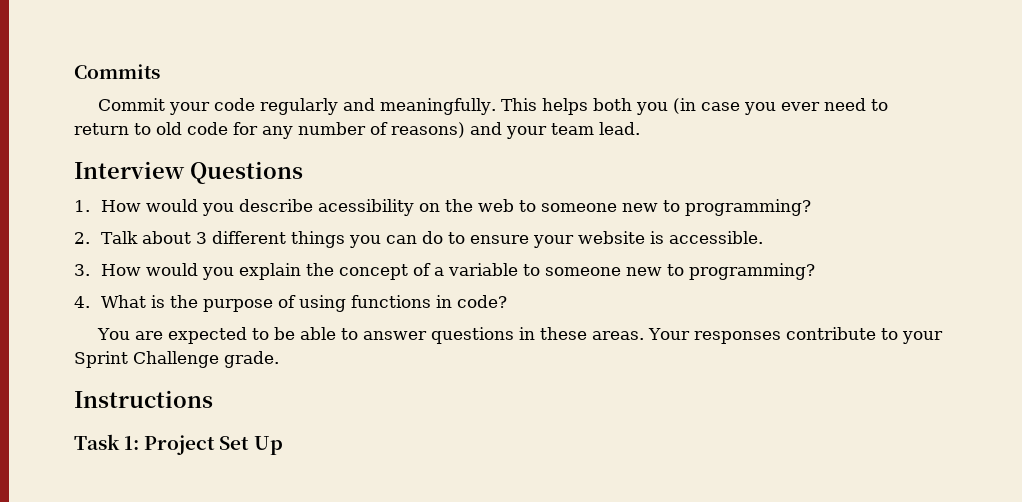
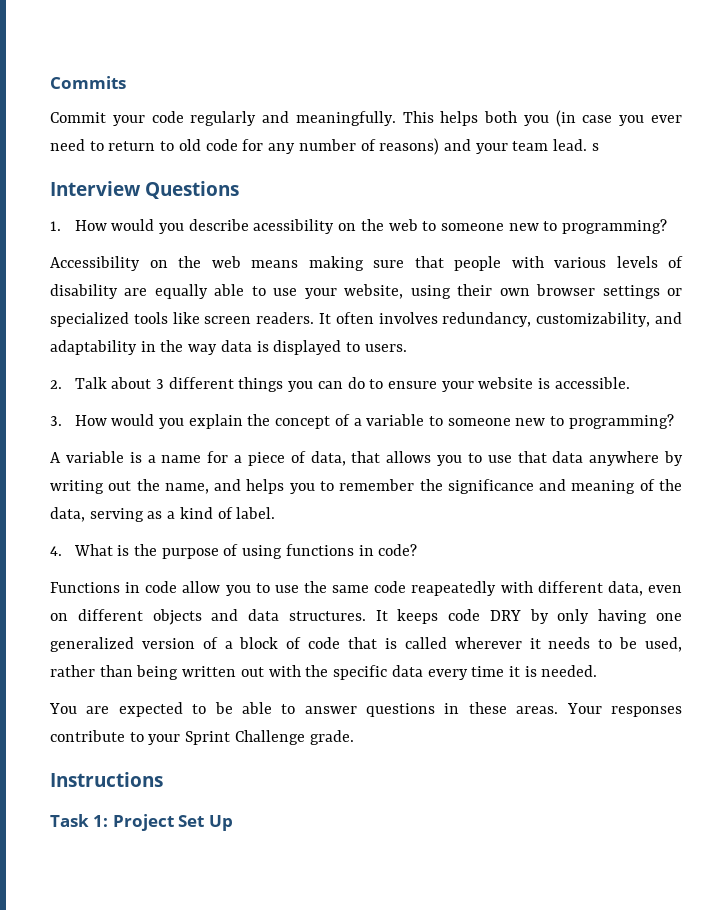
(640, 128) none -> [591,143,599,151] s
(812, 207) none -> [50,256,683,271] [50,284,682,299] [50,312,682,327] [50,340,407,355] // Accessibility on the web means making sure that people with various levels of disability are equally able to use your website, using their own browser settings or specialized tools like screen readers. It often involves redundancy, customizability, and adaptability in the way data is displayed to users.
(816, 271) none -> [50,451,683,466] [50,479,683,494] [50,507,276,522] // A variable is a name for a piece of data, that allows you to use that data anywhere by writing out the name, and helps you to remember the significance and meaning of the data, serving as a kind of label.
(508, 301) none -> [50,581,682,596] [50,609,682,625] [50,637,683,652] [50,665,598,680] // Functions in code allow you to use the same code reapeatedly with different data, even on different objects and data structures. It keeps code DRY by only having one generalized version of a block of code that is called wherever it needs to be used, rather than being written out with the specific data every time it is needed.

